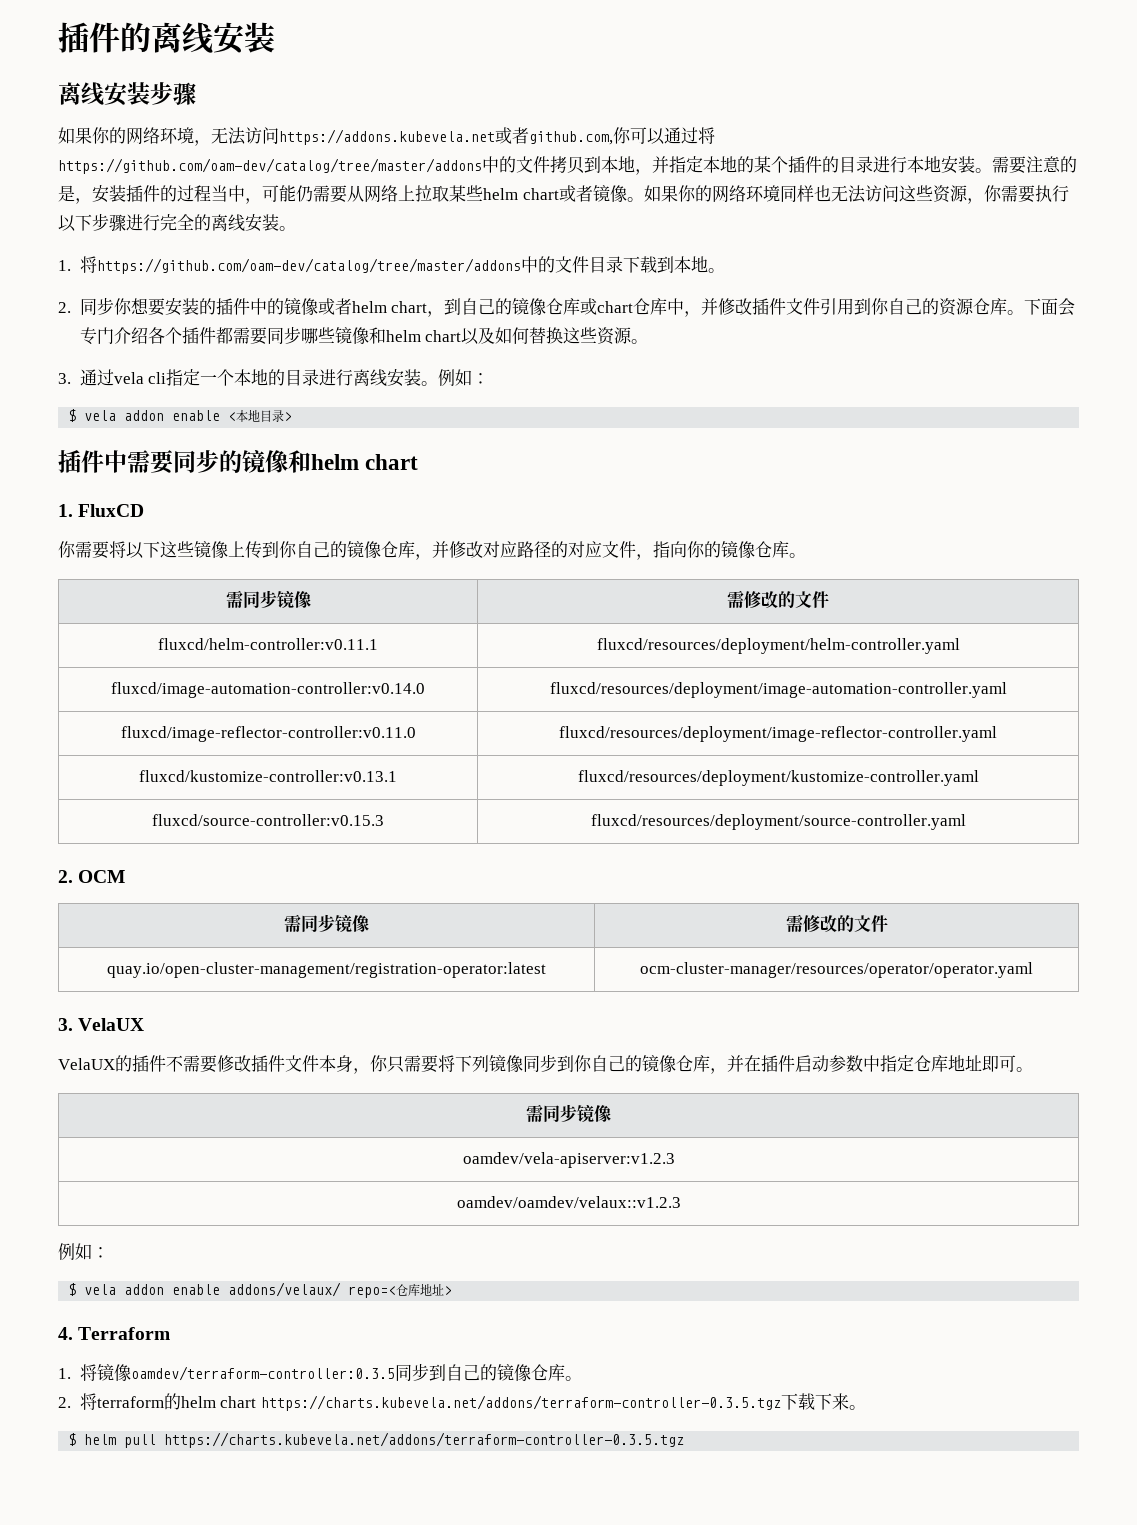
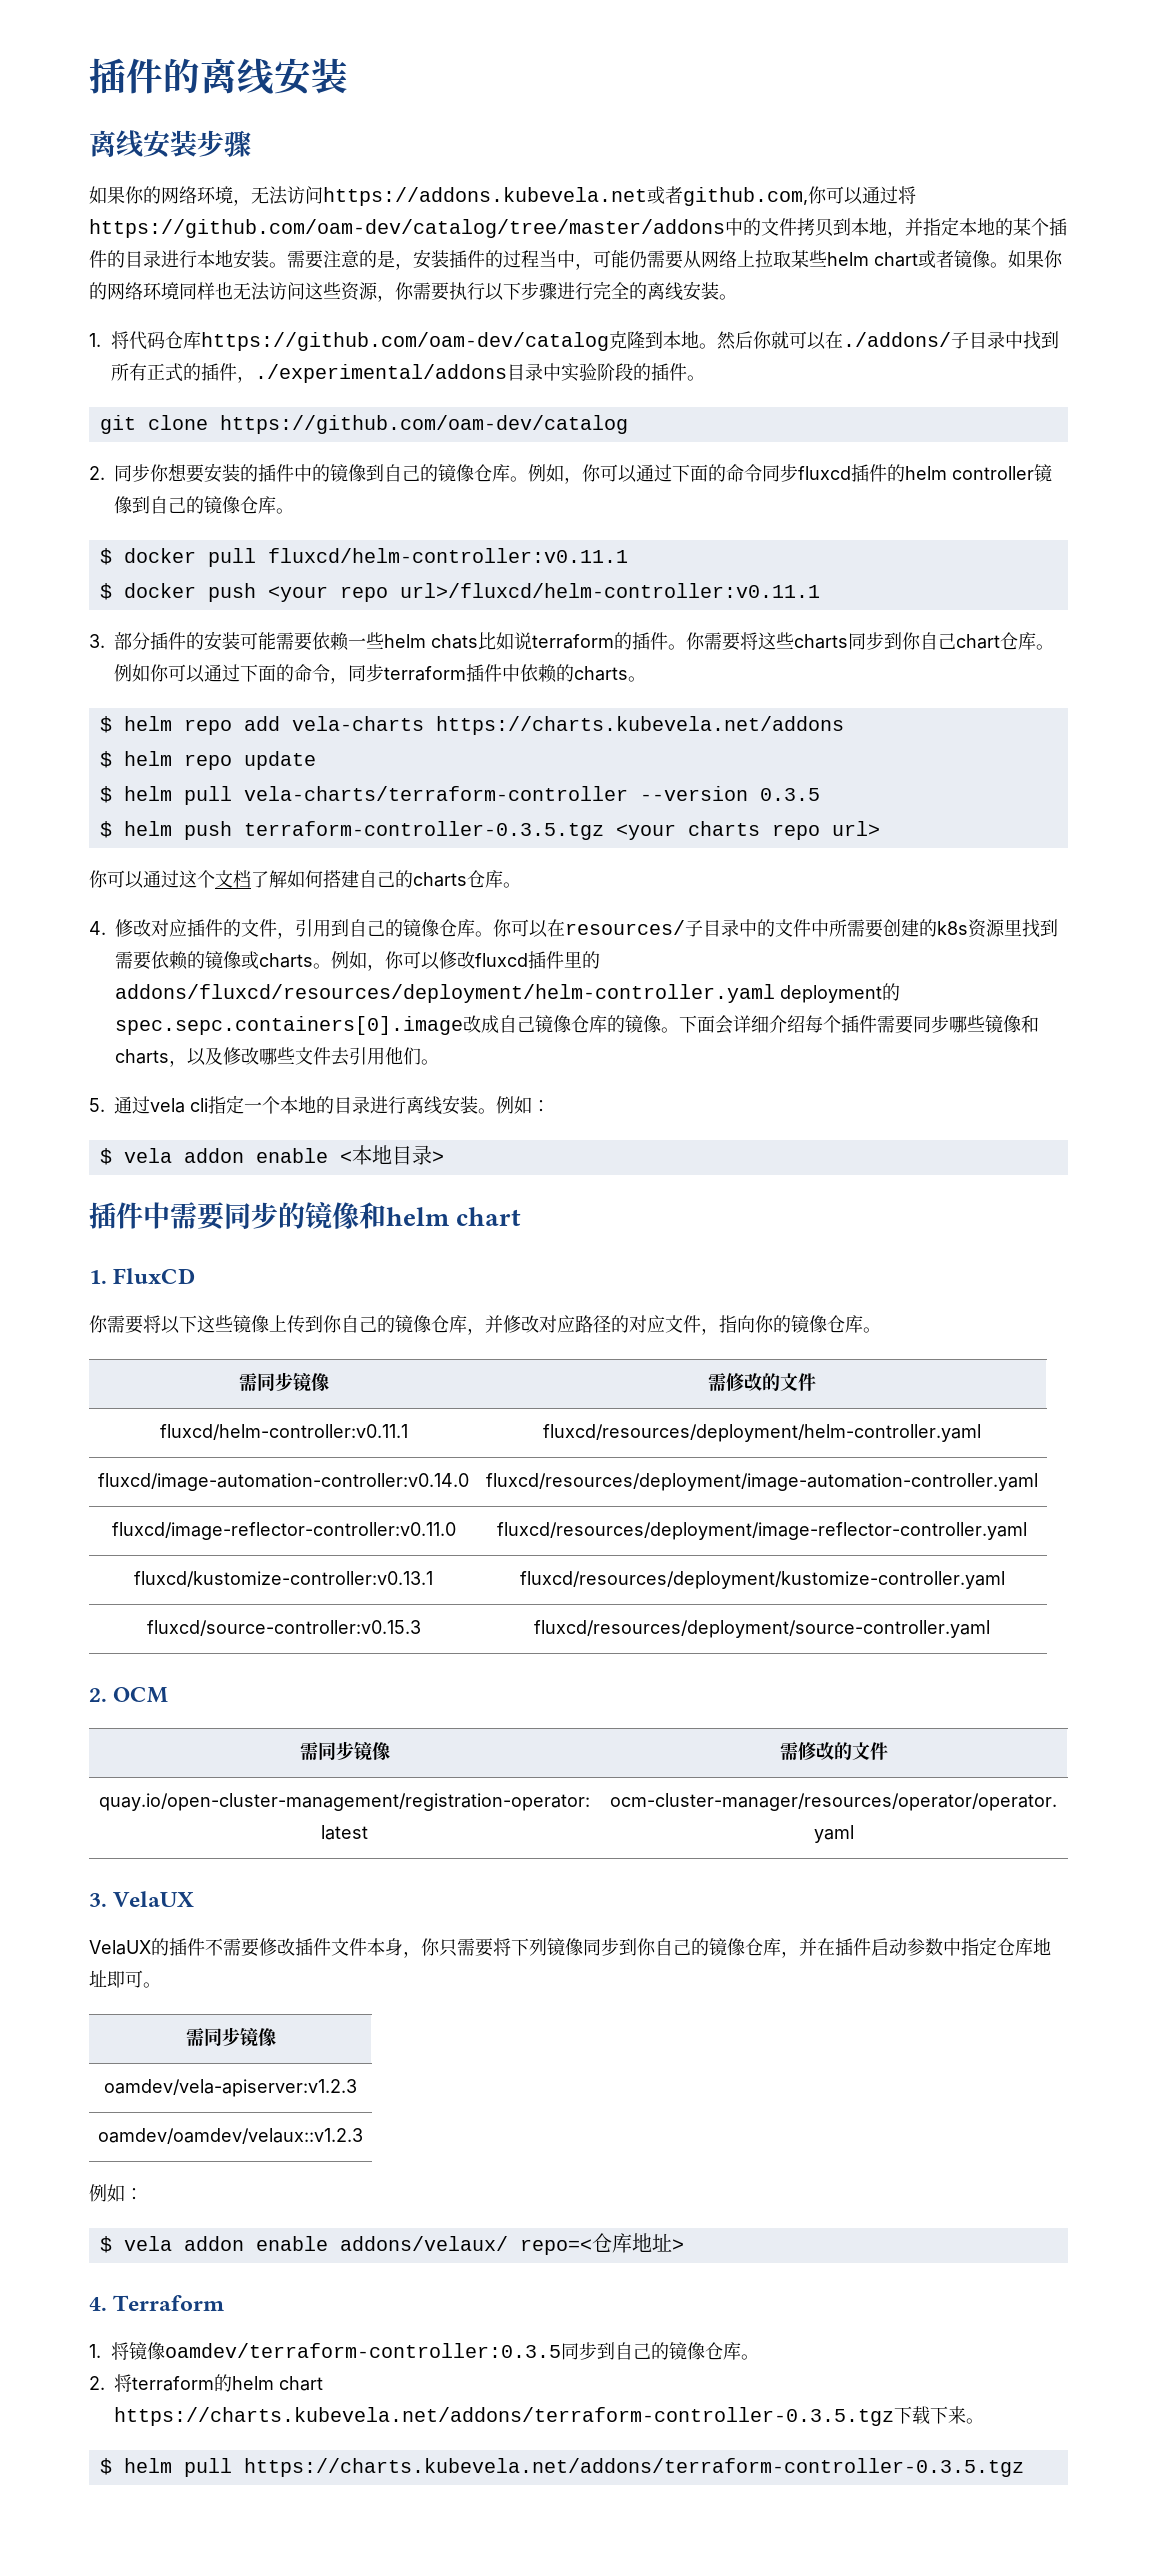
[96,256,725,274] https://github.com/oam-dev/catalog/tree/master/addons中的文件目录下载到本地。 -> [129,331,1060,351] [111,363,706,383] [99,415,628,434] 代码仓库https://github.com/oam-dev/catalog克隆到本地。然后你就可以在./addons/子目录中找到所有正式的插件，./experimental/addons目录中实验阶段的插件。 // git clone https://github.com/oam-dev/catalog
[317,297,1076,317] [79,327,233,345] 或者helm chart，到自己的镜像仓库或chart仓库中，并修改插件文件引用到你自己的资源仓库。下面会专门介绍各个插件都 -> [366,464,1052,484] [114,496,294,514] [99,548,628,567] [99,583,820,602] [89,631,1054,651] [114,664,646,684] [99,716,844,735] [99,751,316,770] [99,786,820,805] [99,821,880,840] [89,870,521,889] [89,919,1058,939] [115,951,600,971] [115,983,900,1003] [115,1015,877,1035] 到自己的镜像仓库。例如，你可以通过下面的命令同步fluxcd插件的helm controller镜像到自己的镜像仓库。 // $ docker pull fluxcd/helm-controller:v0.11.1 // $ docker push <your repo url>/fluxcd/helm-controller:v0.11.1 // 3.部分插件的安装可能需要依赖一些helm chats比如说terraform的插件。你需要将这些charts同步到你自己chart仓库。例如你可以通过下面的命令，同步terraform插件中依赖的charts。 // $ helm repo add vela-charts https://charts.kubevela.net/addons // $ helm repo update // $ helm pull vela-charts/terraform-controller --version 0.3.5 // $ helm push terraform-controller-0.3.5.tgz <your charts repo url> // 你可以通过这个文档了解如何搭建自己的charts仓库。 // 4.修改对应插件的文件，引用到自己的镜像仓库。你可以在resources/子目录中的文件中所需要创建的k8s资源里找到需要依赖的镜像或charts。例如，你可以修改fluxcd插件里的addons/fluxcd/resources/deployment/helm-controller.yaml deployment的spec.sepc.containers[0].image改成自己镜像仓库的镜像。下面会详细介绍每个插件
[385,327,649,345] [58,373,71,384] helm chart以及如何替换这些资源。 // 3. -> [115,1047,439,1067] [89,1098,105,1112] charts，以及修改哪些文件去引用他们。 // 5.

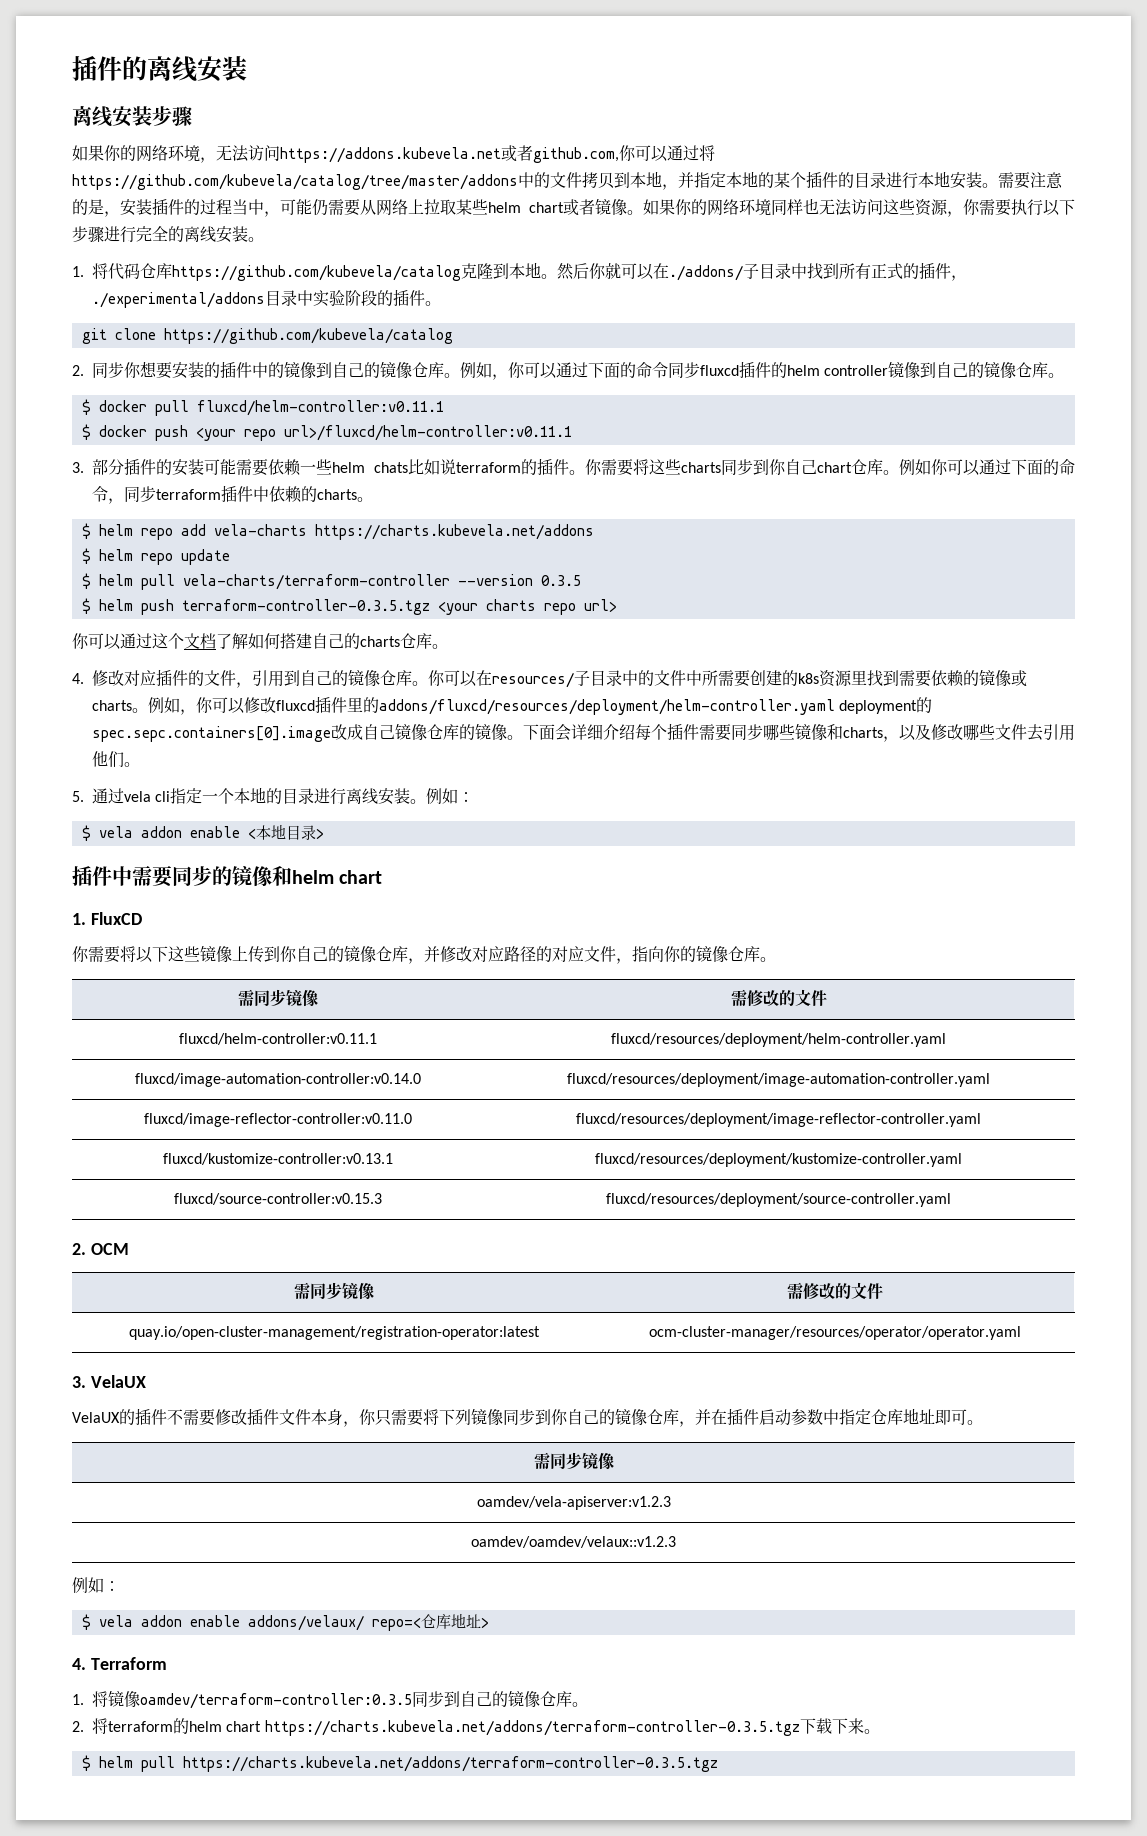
[89,219,725,238] https://github.com/oam-dev/catalog/tree/master/addons -> [72,174,518,190] https://github.com/kubevela/catalog/tree/master/addons
[201,332,610,351] https://github.com/oam-dev/catalog -> [172,265,461,281] https://github.com/kubevela/catalog
[219,415,628,434] https://github.com/oam-dev/catalog -> [163,328,453,344] https://github.com/kubevela/catalog

